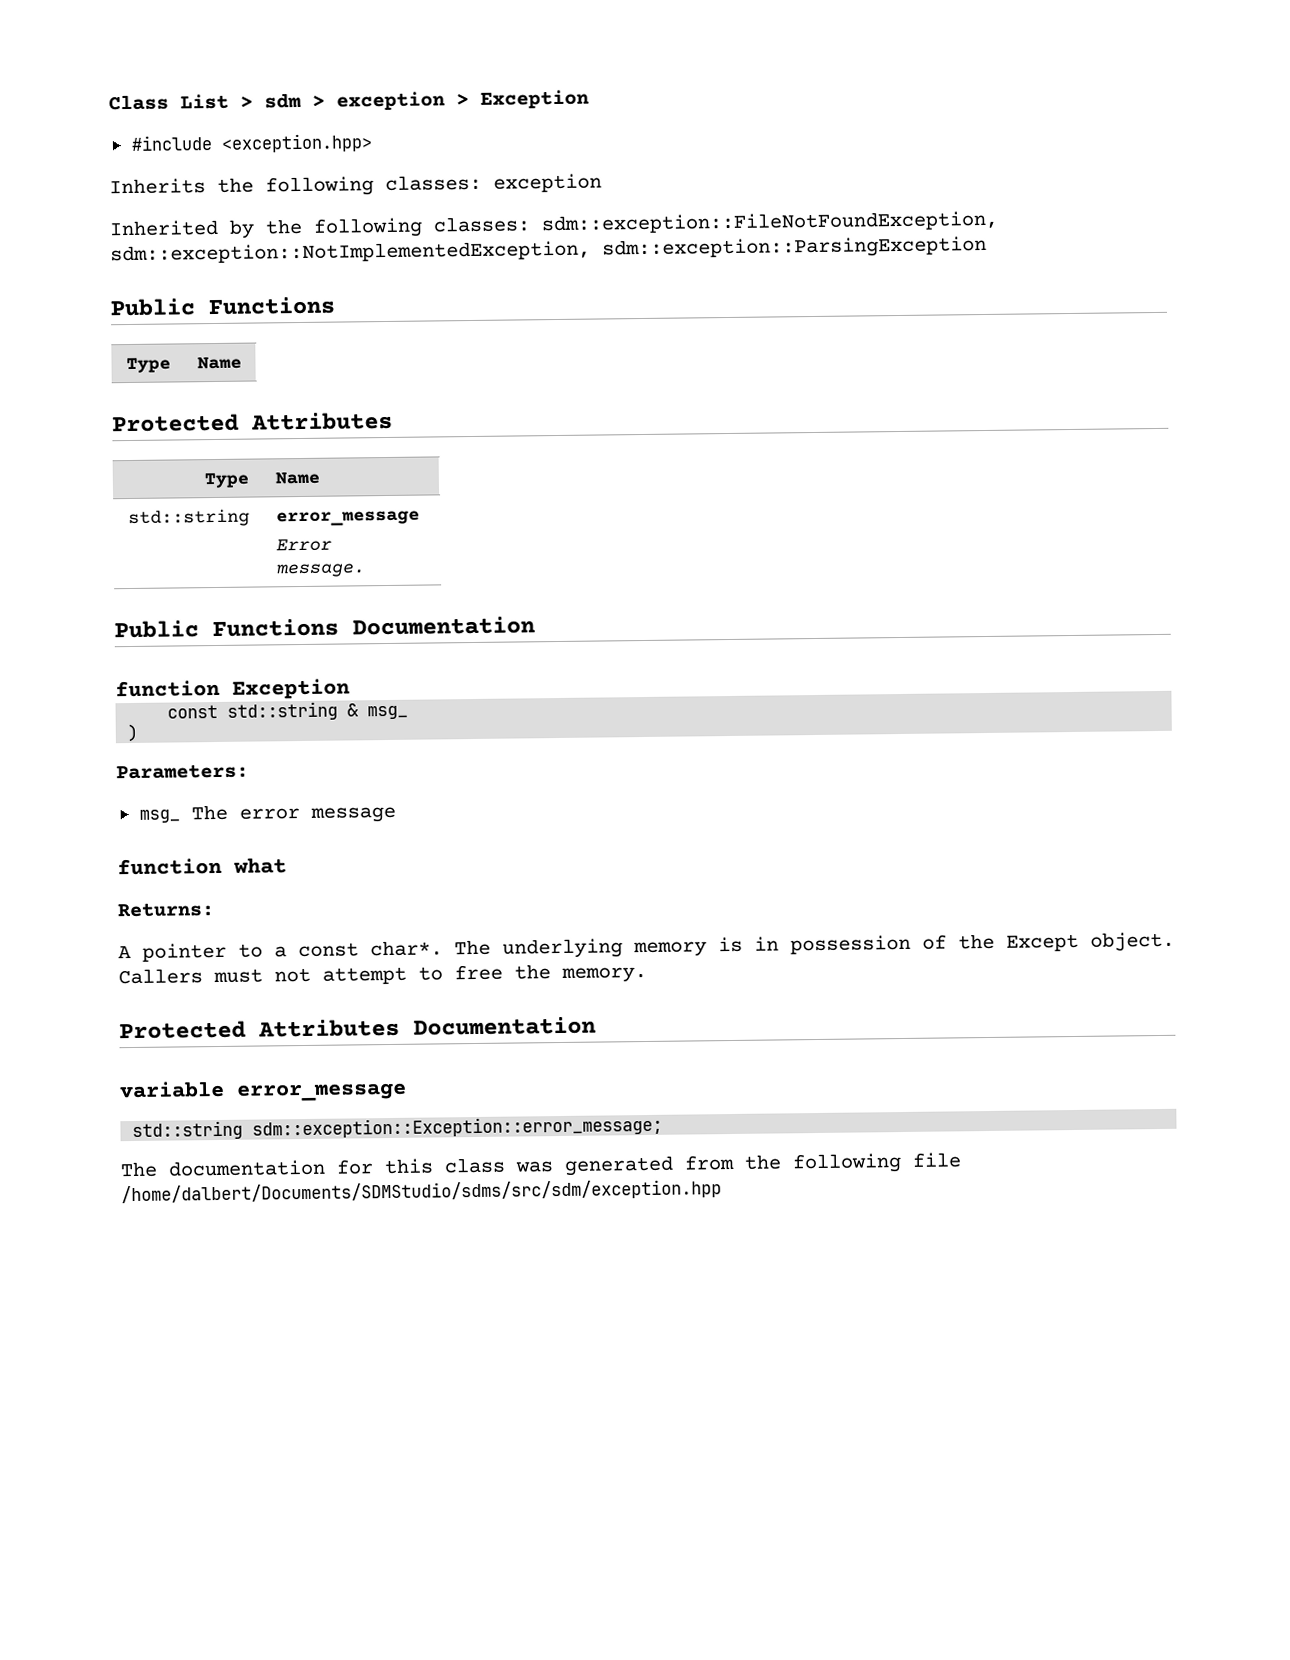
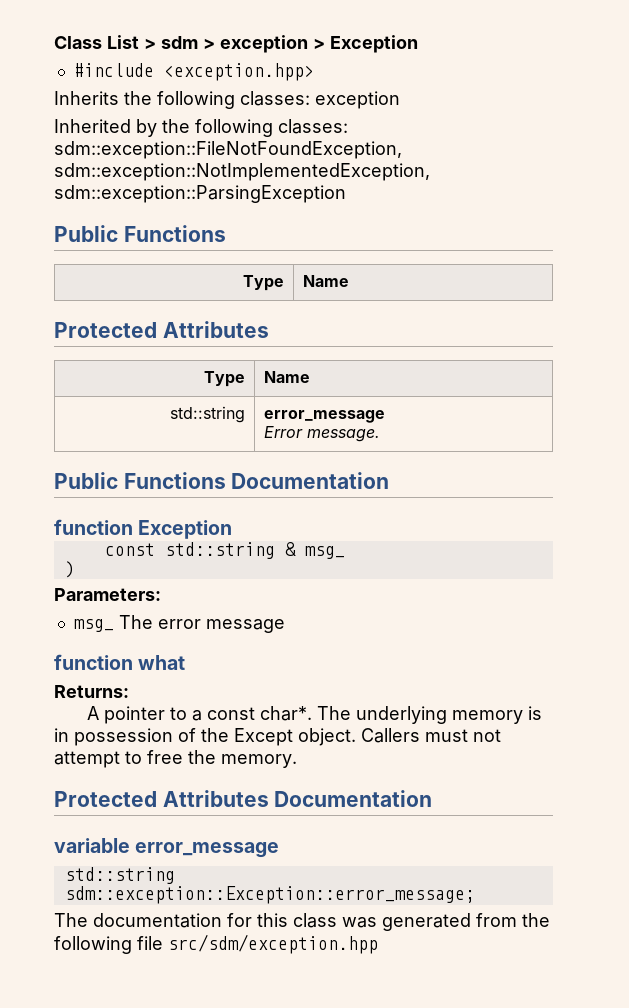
[121,1179,722,1205] /home/dalbert/Documents/SDMStudio/sdms/src/sdm/exception.hpp -> [168,934,378,954] src/sdm/exception.hpp

